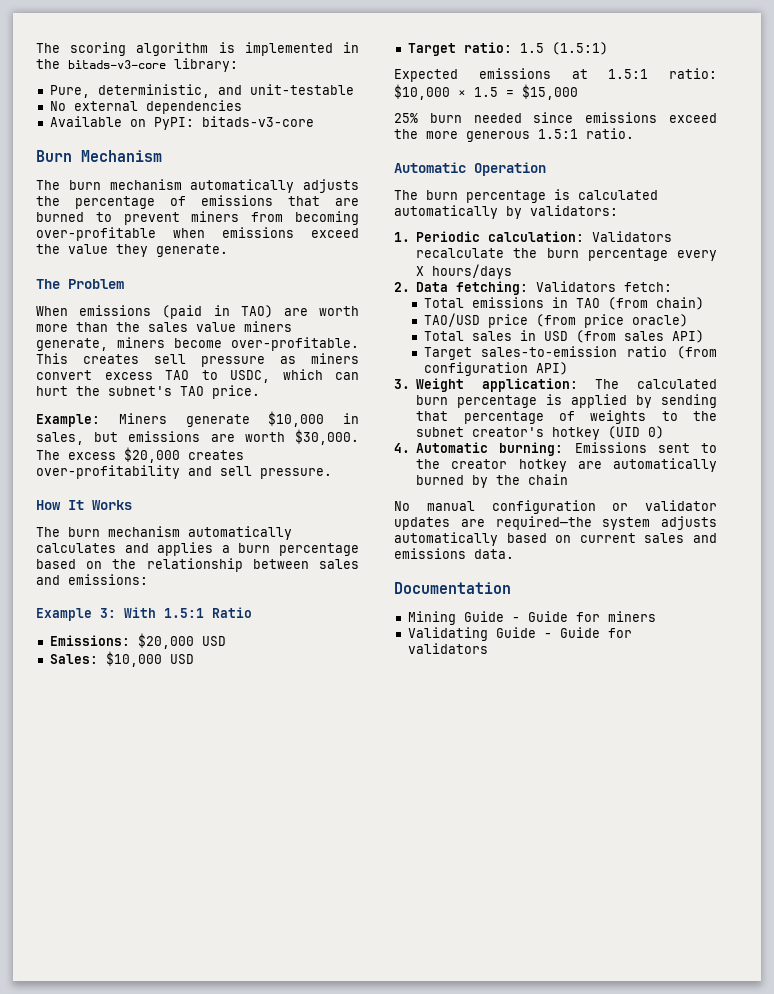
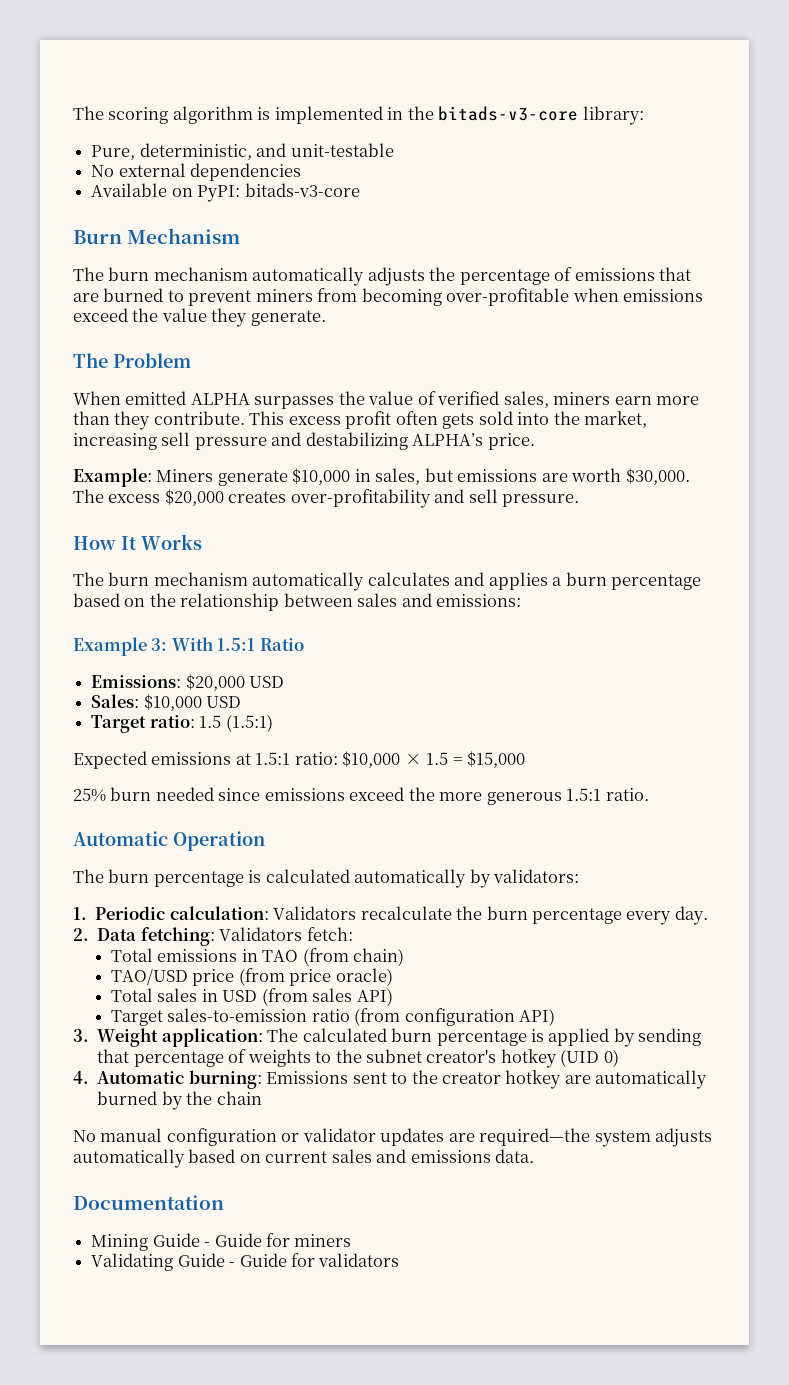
[79,305,359,319] [36,321,292,332] [36,337,359,351] [36,353,359,367] [36,369,359,383] [36,386,204,396] emissions (paid in TAO) are worth more than the sales value miners generate, miners become over-profitable. This creates sell pressure as miners convert excess TAO to USDC, which can hurt the subnet's TAO -> [125,391,700,409] [73,411,648,430] [73,432,484,450] emitted ALPHA surpasses the value of verified sales, miners earn more than they contribute. This excess profit often gets sold into the market, increasing sell pressure and destabilizing ALPHA’s
[416,264,513,279] X hours/days -> [674,906,708,925] day.

